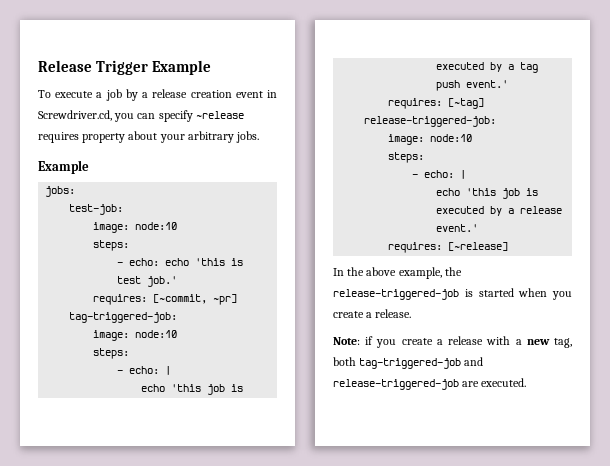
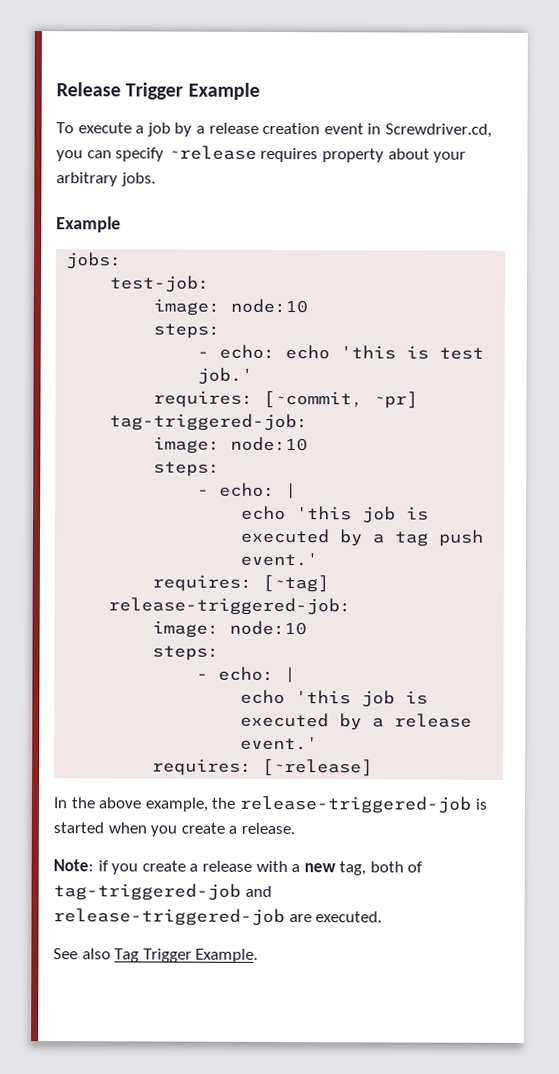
(356, 361) none -> [407,861,424,873] of
(527, 382) none -> [53,948,259,963] // See also Tag Trigger Example.

